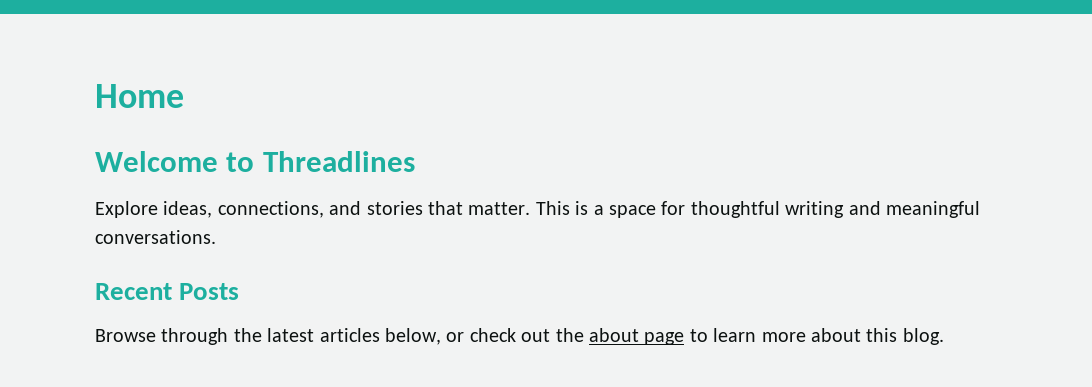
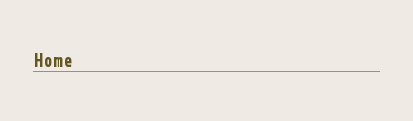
[95,151,415,172] [95,201,980,218] [95,230,216,244] [95,283,240,300] [95,328,944,345] // Welcome to Threadlines // Explore ideas, connections, and stories that matter. This is a space for thoughtful writing and meaningful conversations. // Recent Posts // Browse through the latest articles below, or check out the about page to learn more about this blog. -> (73, 60) none

